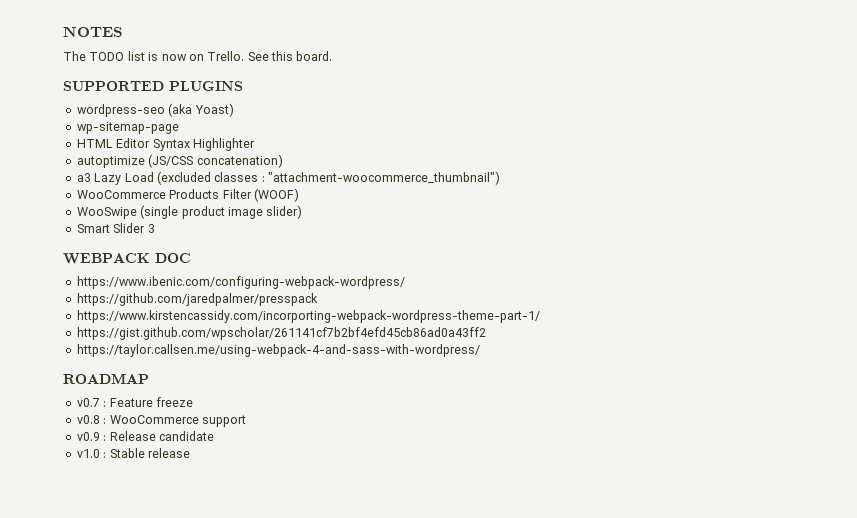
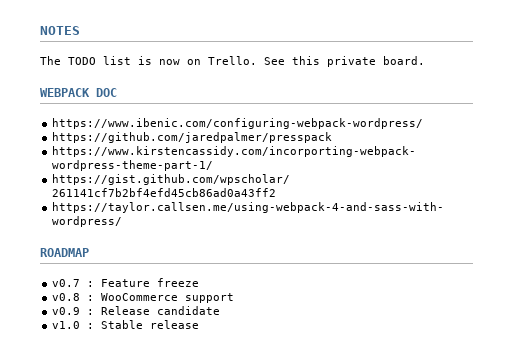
(293, 56) none -> [327,56,376,67] private
[63,81,243,91] [76,103,234,117] [76,122,179,134] [76,138,255,151] [76,154,283,168] [76,171,500,185] [76,188,299,202] [76,205,303,219] [76,223,155,233] // SUPPORTED PLUGINS // wordpress-seo (aka Yoast) // wp-sitemap-page // HTML Editor Syntax Highlighter // autoptimize (JS/CSS concatenation) // a3 Lazy Load (excluded classes : "attachment-woocommerce_thumbnail") // WooCommerce Products Filter (WOOF) // WooSwipe (single product image slider) // Smart Slider 3 -> (425, 60) none

